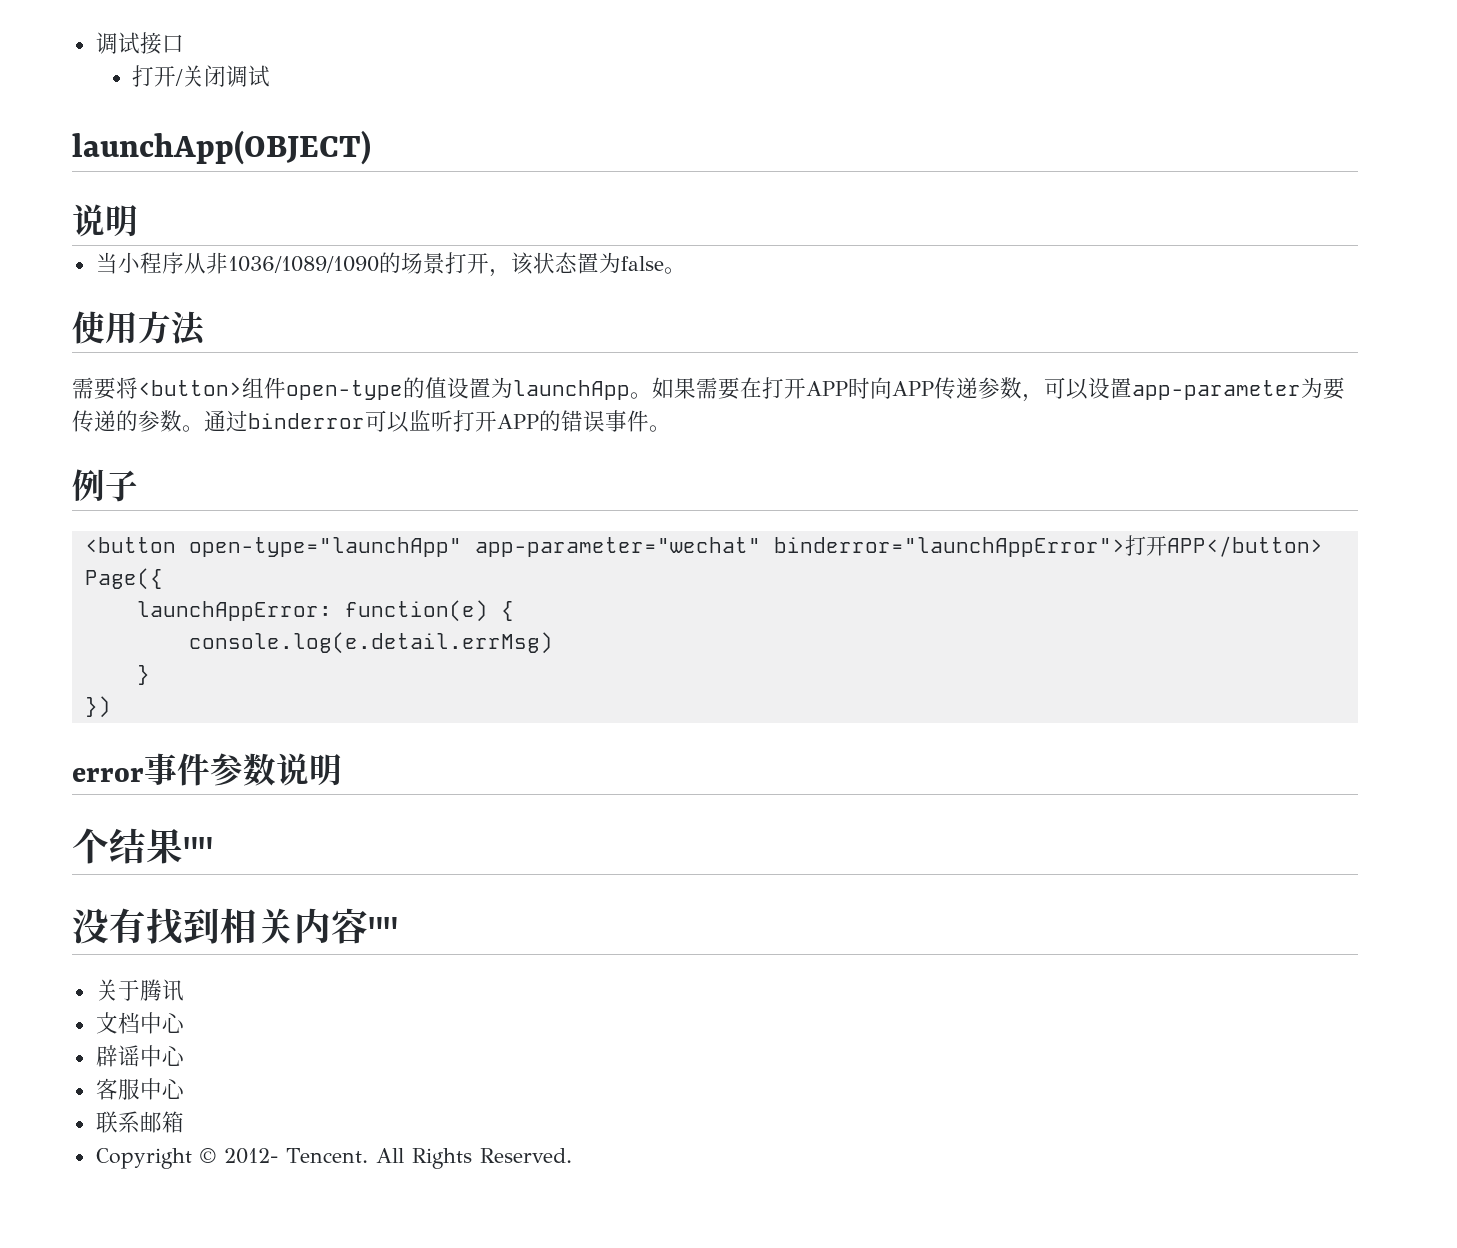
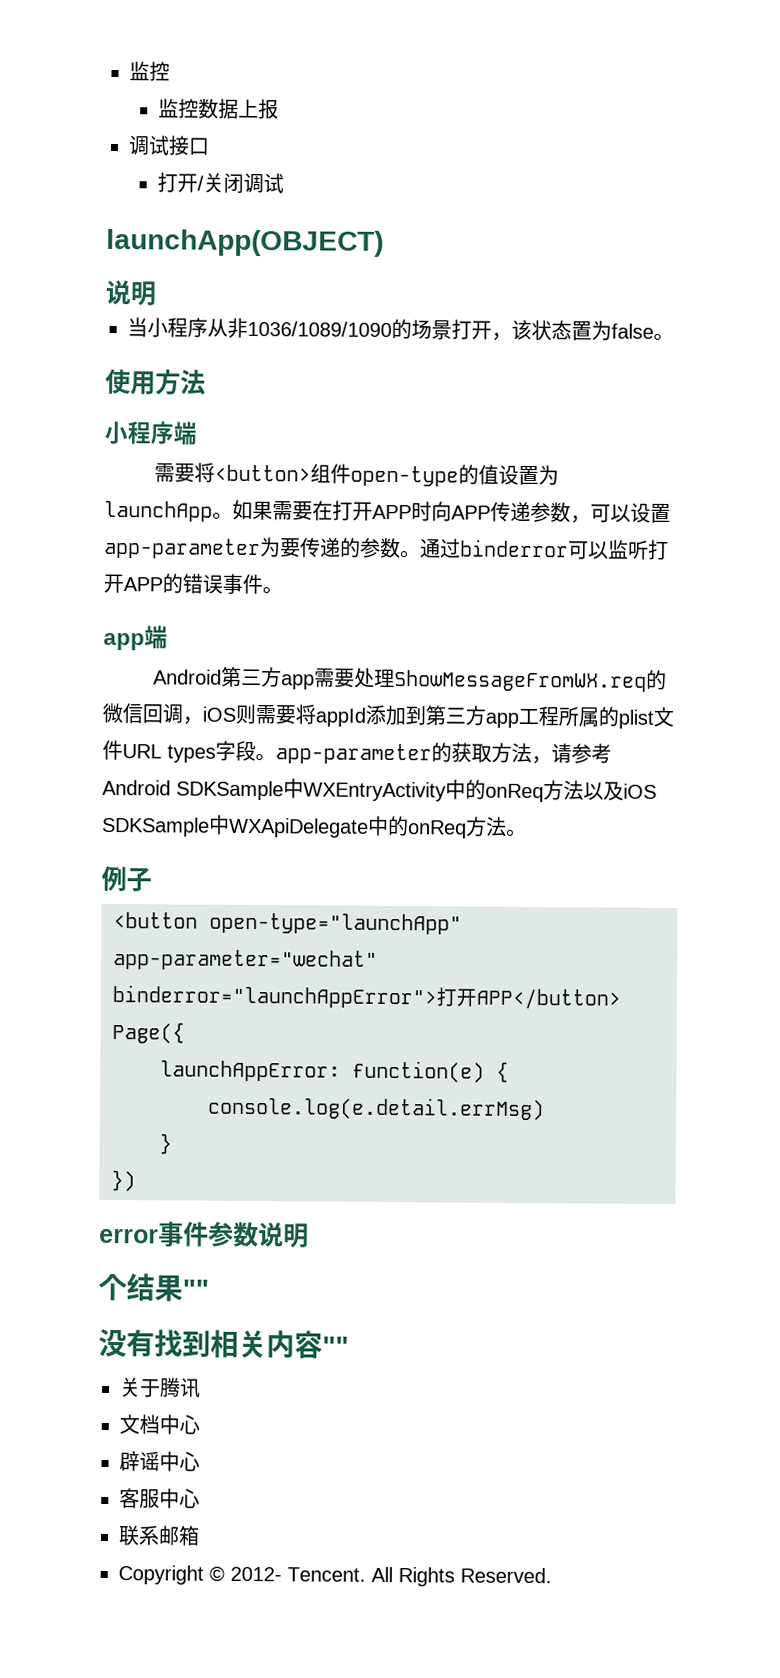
(95, 43) none -> [129,61,170,82] [157,98,279,120] 监控 // 监控数据上报 //
(206, 328) none -> [104,420,197,445] // 小程序端
(671, 428) none -> [103,625,168,651] [153,666,668,692] [102,702,674,729] [102,739,612,765] [102,778,657,803] [102,814,527,839] // app端 // Android第三方app需要处理ShowMessageFromWX.req的微信回调，iOS则需要将appId添加到第三方app工程所属的plist文件URL types字段。app-parameter的获取方法，请参考Android SDKSample中WXEntryActivity中的onReq方法以及iOS SDKSample中WXApiDelegate中的onReq方法。

